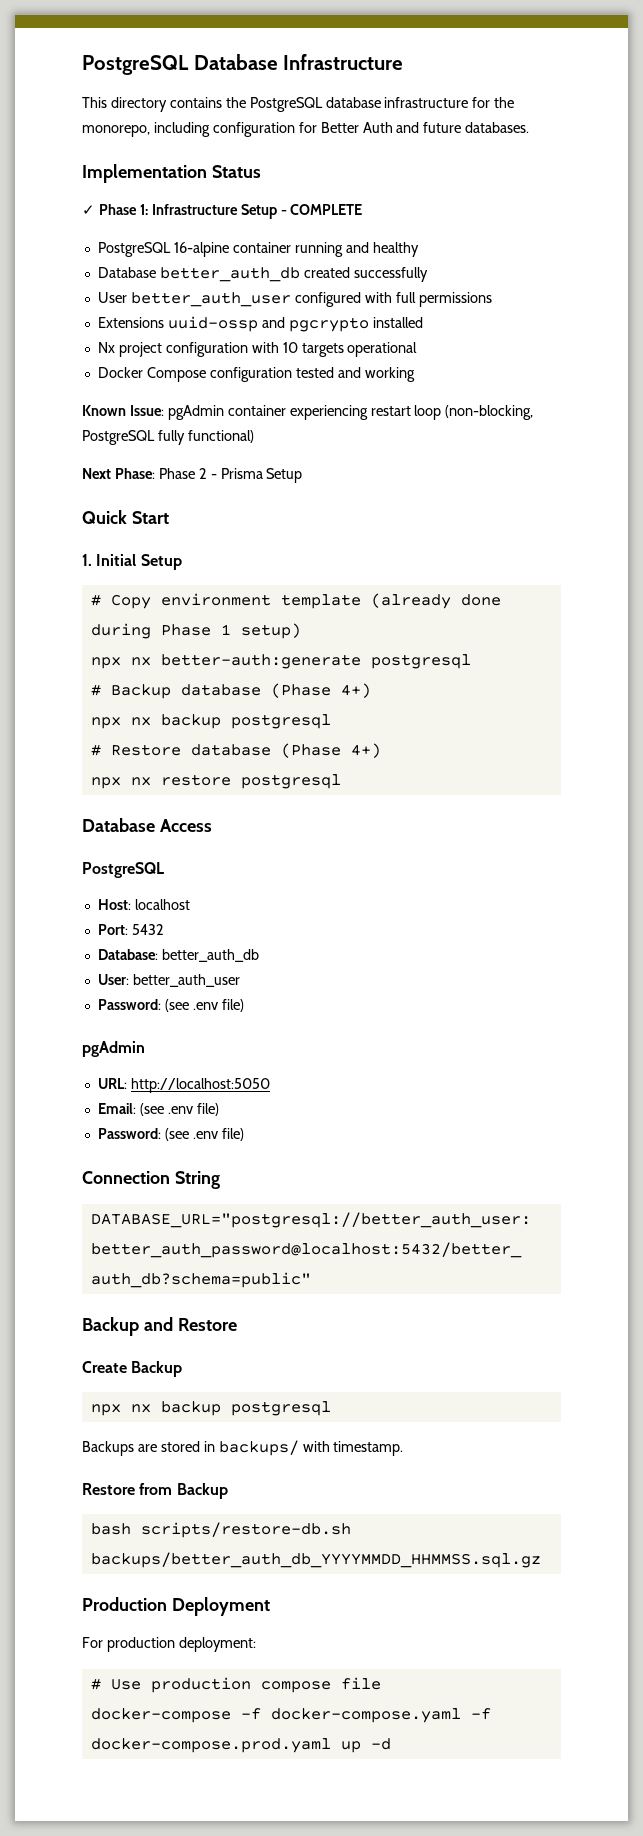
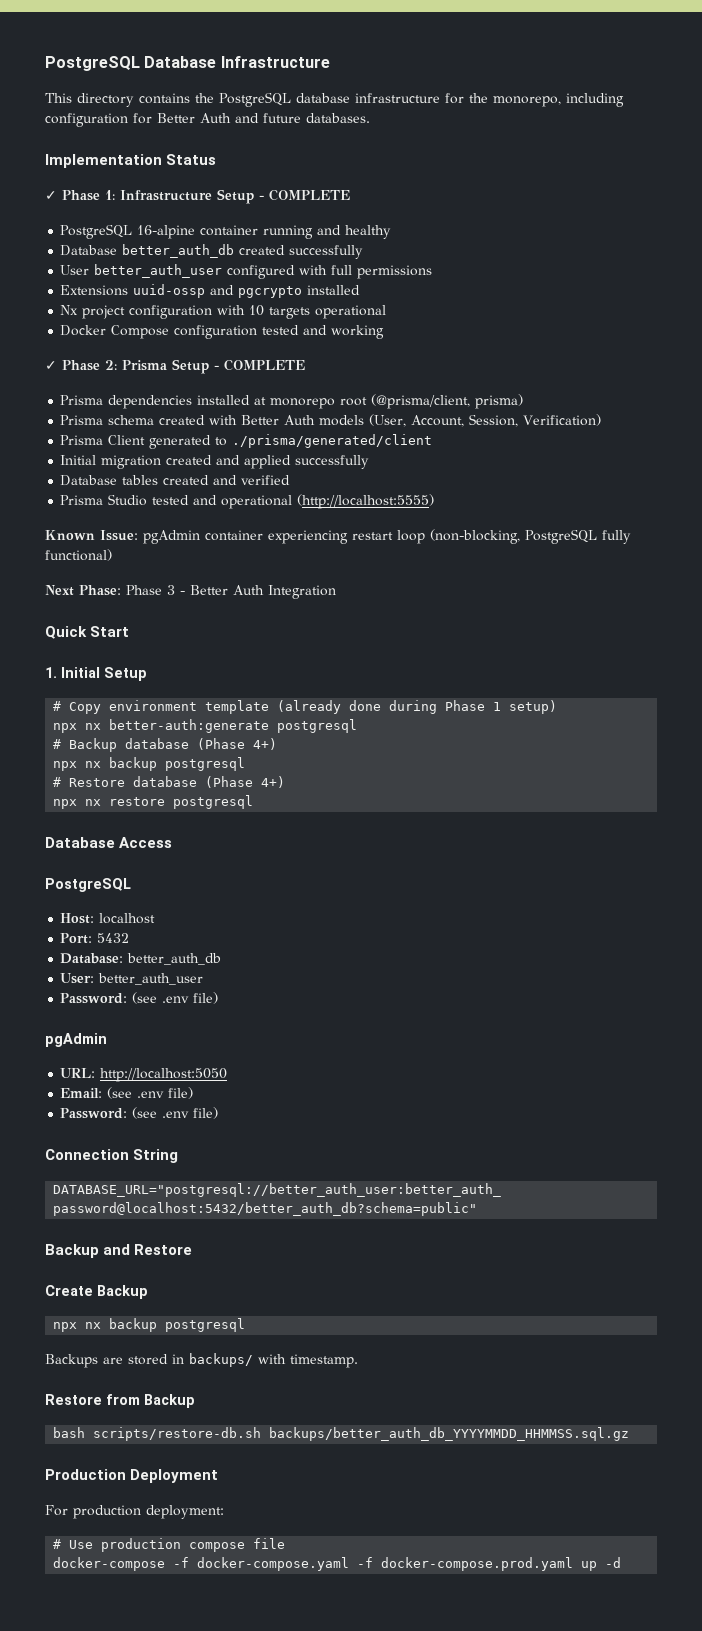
(415, 374) none -> [45,359,305,374] [60,394,524,409] [60,414,602,427] [60,434,433,449] [60,455,370,469] [60,475,291,486] [60,494,435,509] // ✓ Phase 2: Prisma Setup - COMPLETE // Prisma dependencies installed at monorepo root (@prisma/client, prisma) // Prisma schema created with Better Auth models (User, Account, Session, Verification) // Prisma Client generated to ./prisma/generated/client // Initial migration created and applied successfully // Database tables created and verified // Prisma Studio tested and operational (http://localhost:5555)
[198,468,303,483] 2 - Prisma Setup -> [167,585,336,599] 3 - Better Auth Integration

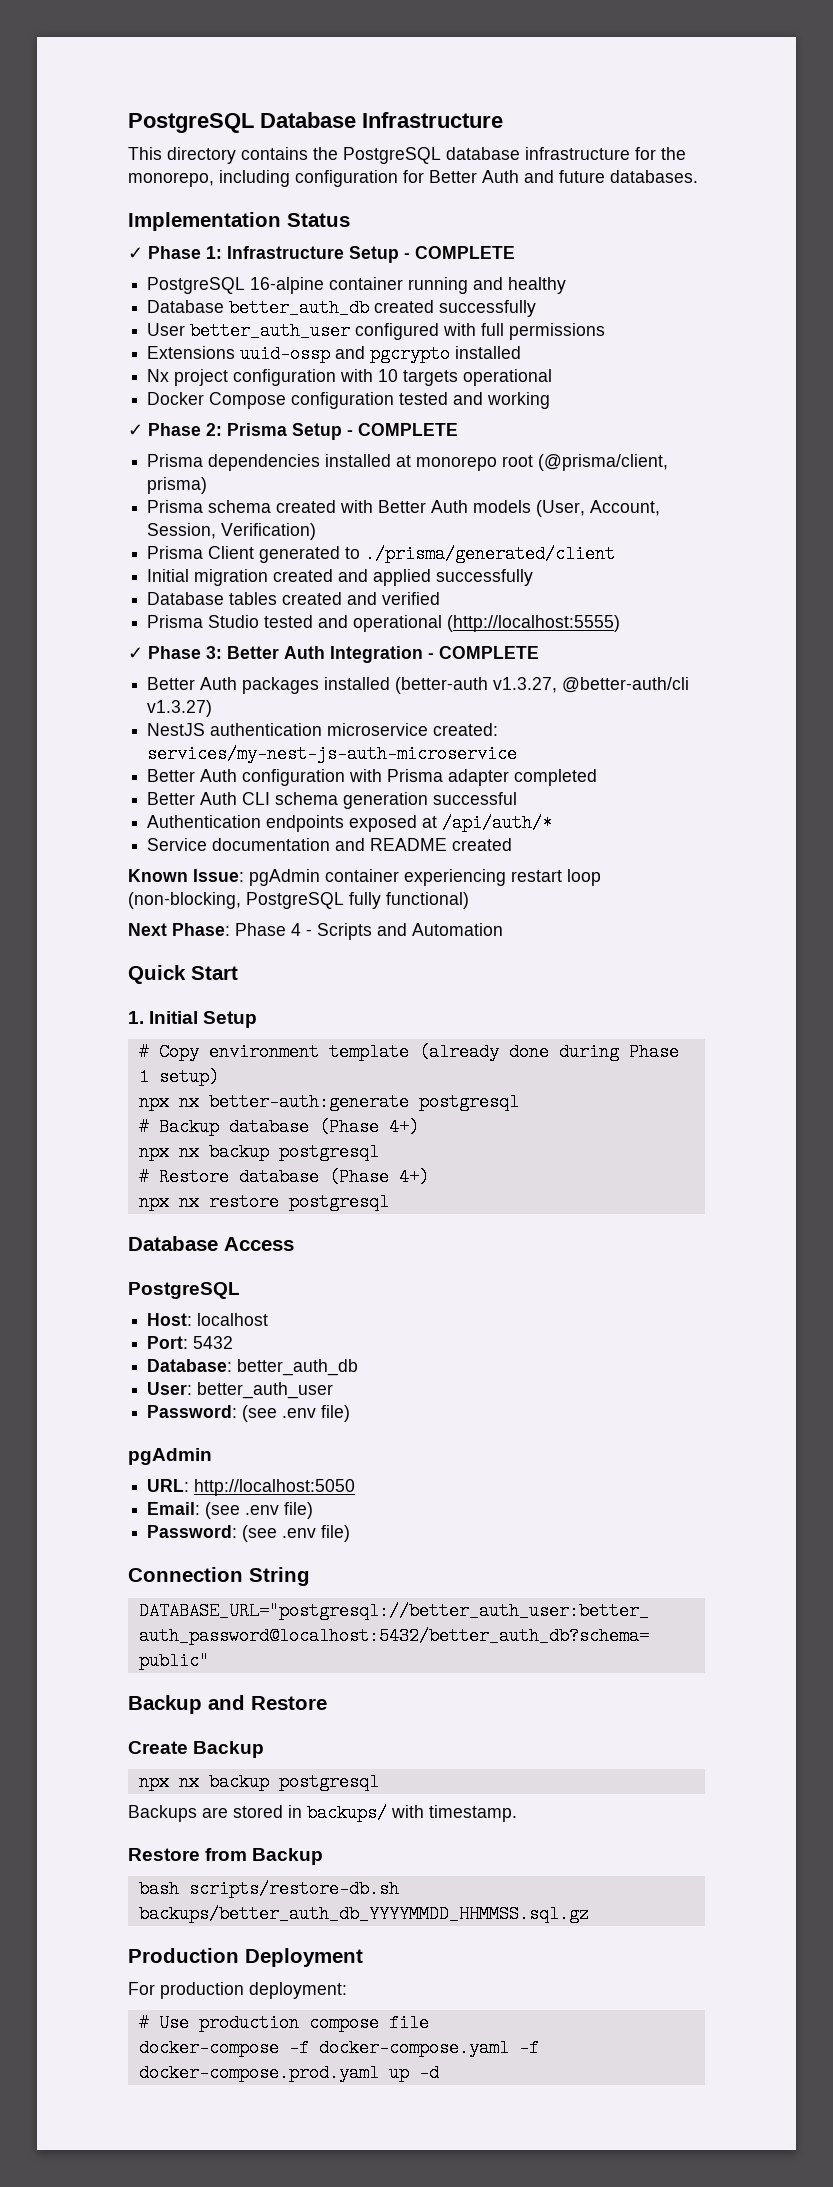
(435, 501) none -> [128,646,539,663] [147,677,690,694] [147,700,213,717] [147,723,499,736] [147,745,518,763] [147,769,598,786] [147,792,518,809] [147,814,553,832] [147,838,513,851] // ✓ Phase 3: Better Auth Integration - COMPLETE // Better Auth packages installed (better-auth v1.3.27, @better-auth/cli v1.3.27) // NestJS authentication microservice created: services/my-nest-js-auth-microservice // Better Auth configuration with Prisma adapter completed // Better Auth CLI schema generation successful // Authentication endpoints exposed at /api/auth/* // Service documentation and README created
[167,585,336,599] 3 - Better Auth Integration -> [291,923,503,940] 4 - Scripts and Automation

